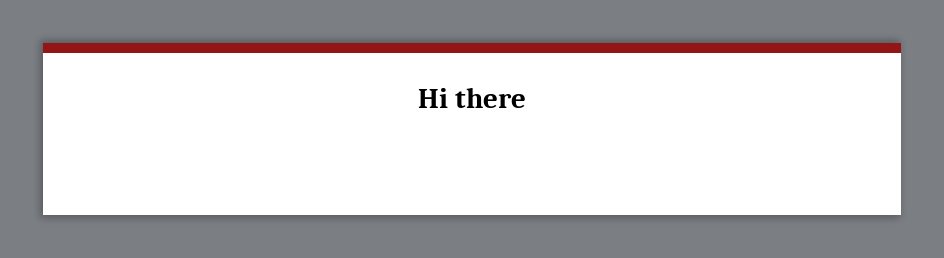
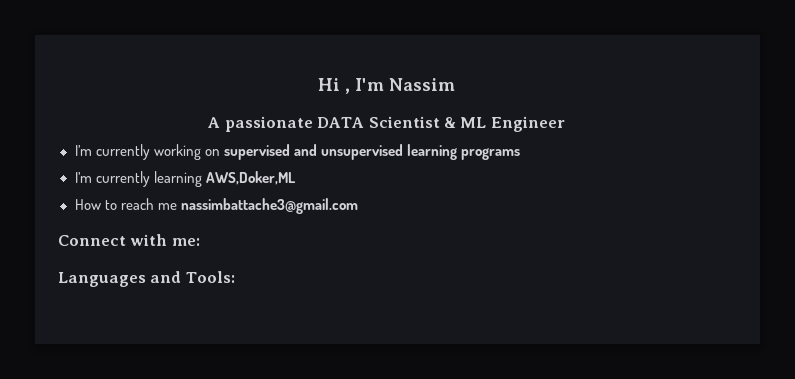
[455,87,527,108] there -> [345,78,455,94] [208,116,565,132] [74,144,520,160] [74,171,296,187] [74,198,358,214] [58,234,200,246] [58,271,235,287] , I'm Nassim // A passionate DATA Scientist & ML Engineer // I’m currently working on supervised and unsupervised learning programs // I’m currently learning AWS,Doker,ML // How to reach me nassimbattache3@gmail.com // Connect with me: // Languages and Tools:

